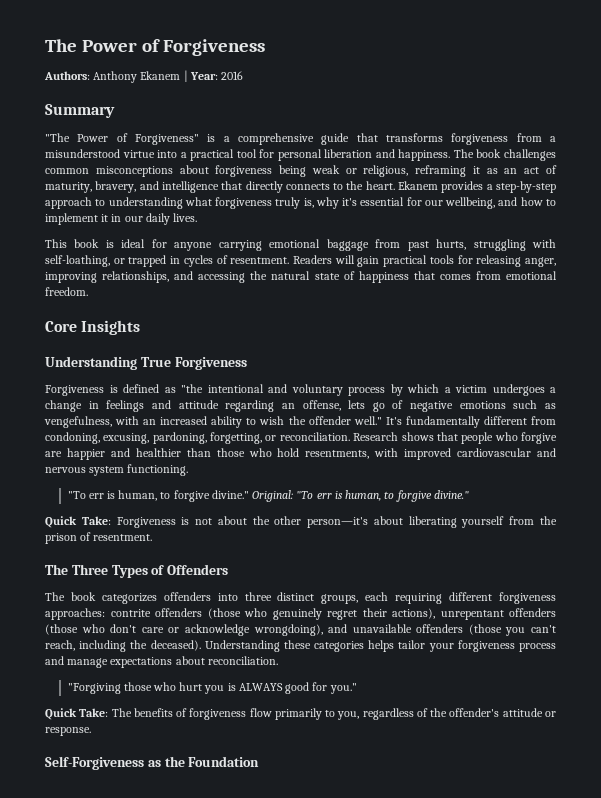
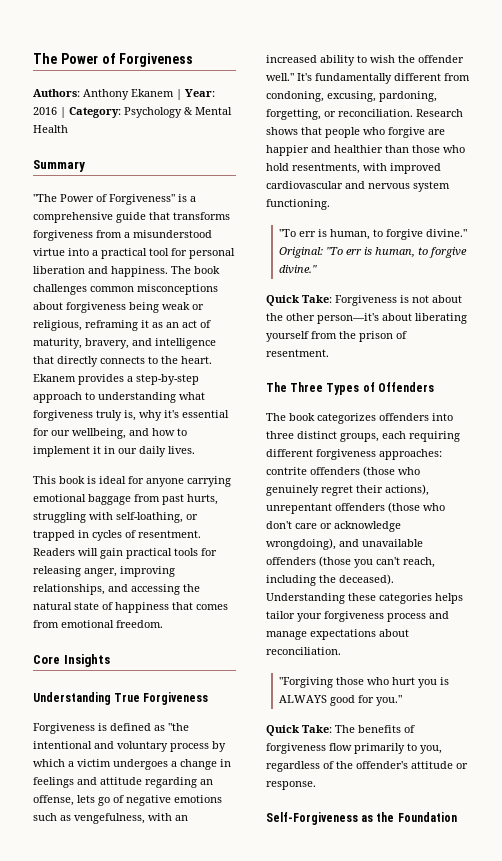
(244, 75) none -> [60,107,232,118] [33,125,68,133] | Category: Psychology & Mental Health

